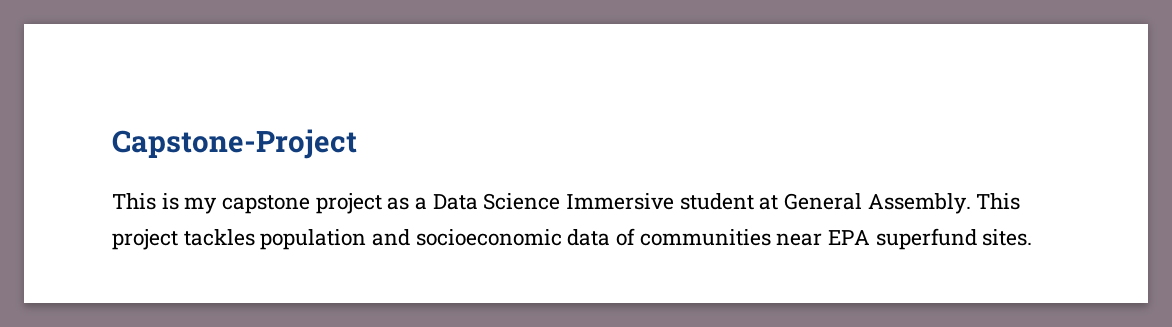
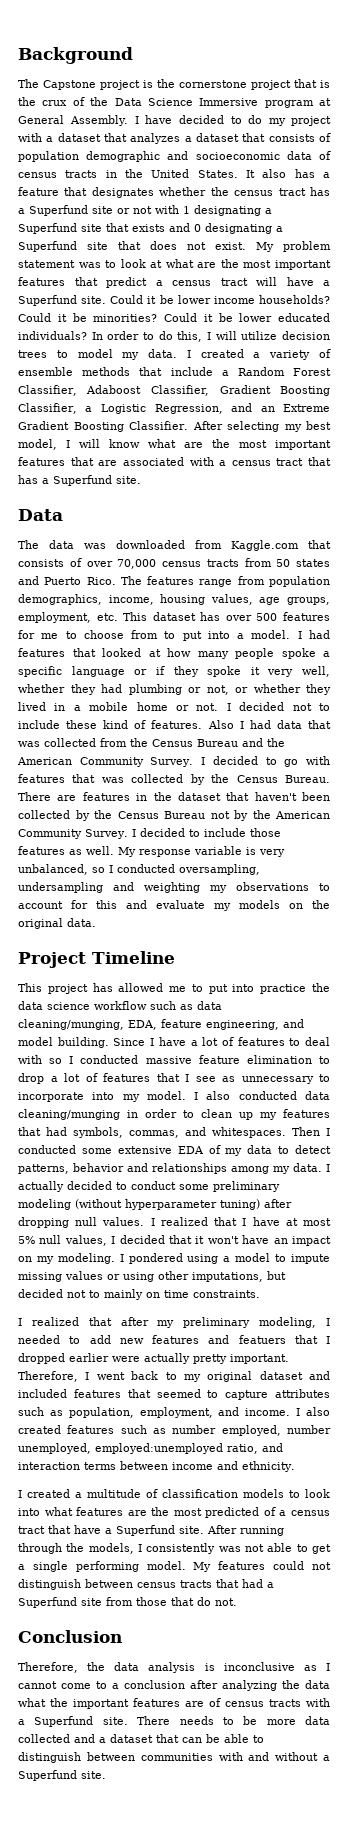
[112,129,357,159] [112,193,428,214] Capstone-Project // This is my capstone project as a -> [18,47,133,64] [18,79,330,90] [18,97,109,106] Background // The Capstone project is the cornerstone project that is the crux of the
[679,193,754,210] student -> [264,100,314,108] program
[976,193,1021,210] [112,228,1033,250] This project tackles population and socioeconomic data of communities near EPA superfund sites. -> [134,115,331,126] [18,133,331,144] [18,151,331,162] [18,169,330,178] [18,187,330,198] [18,205,272,216] [18,223,283,234] [18,241,331,252] [18,259,331,270] [18,277,330,288] [18,295,330,306] [18,313,330,322] [18,331,330,342] [18,349,331,360] [18,367,331,376] [18,385,330,396] [18,403,330,414] [18,421,331,432] [18,439,331,450] [18,457,331,466] [18,475,141,486] [18,509,63,521] [18,540,331,551] [18,558,330,569] [18,576,330,587] [18,594,330,605] [18,612,330,623] [18,630,330,641] [18,648,330,659] [18,666,330,677] [18,684,331,695] [18,702,330,711] [18,720,331,729] [18,738,285,747] [17,756,330,767] [18,774,330,785] [18,792,330,801] [18,810,330,821] [18,828,281,839] [18,846,285,857] [18,864,260,875] [18,882,330,893] [18,900,330,911] [18,918,96,929] [18,951,175,968] [18,983,330,994] [18,1001,222,1010] [18,1019,304,1030] [18,1037,330,1048] [18,1055,330,1064] [18,1073,330,1084] [18,1091,330,1102] [18,1109,330,1120] [18,1127,330,1138] [18,1145,331,1156] [18,1163,330,1174] [18,1181,280,1192] [18,1199,292,1210] [18,1217,332,1228] [18,1235,331,1246] [18,1253,330,1264] [18,1271,286,1282] [18,1289,260,1300] [18,1317,330,1328] [18,1335,330,1344] [18,1353,289,1364] [18,1371,330,1382] [18,1389,331,1400] [18,1407,330,1418] [18,1425,332,1436] [18,1443,283,1454] [18,1461,295,1472] [18,1489,330,1498] [18,1507,330,1518] [18,1525,284,1536] [18,1543,331,1554] [18,1561,331,1572] [18,1579,274,1590] [18,1597,237,1608] [18,1630,122,1643] [18,1662,330,1673] [18,1680,330,1691] [18,1698,330,1709] [18,1716,330,1727] [18,1734,264,1743] [18,1752,330,1763] [18,1770,106,1781] I have decided to do my project with a dataset that analyzes a dataset that consists of population demographic and socioeconomic data of census tracts in the United States. It also has a feature that designates whether the census tract has a Superfund site or not with 1 designating a Superfund site that exists and 0 designating a Superfund site that does not exist. My problem statement was to look at what are the most important features that predict a census tract will have a Superfund site. Could it be lower income households? Could it be minorities? Could it be lower educated individuals? In order to do this, I will utilize decision trees to model my data. I created a variety of ensemble methods that include a Random Forest Classifier, Adaboost Classifier, Gradient Boosting Classifier, a Logistic Regression, and an Extreme Gradient Boosting Classifier. After selecting my best model, I will know what are the most important features that are associated with a census tract that has a Superfund site. // Data // The data was downloaded from Kaggle.com that consists of over 70,000 census tracts from 50 states and Puerto Rico. The features range from population demographics, income, housing values, age groups, employment, etc. This dataset has over 500 features for me to choose from to put into a model. I had features that looked at how many people spoke a specific language or if they spoke it very well, whether they had plumbing or not, or whether they lived in a mobile home or not. I decided not to include these kind of features. Also I had data that was collected from the Census Bureau and the American Community Survey. I decided to go with features that was collected by the Census Bureau. There are features in the dataset that haven't been collected by the Census Bureau not by the American Community Survey. I decided to include those features as well. My response variable is very unbalanced, so I conducted oversampling, undersampling and weighting my observations to account for this and evaluate my models on the original data. // Project Timeline // This project has allowed me to put into practice the data science workflow such as data cleaning/munging, EDA, feature engineering, and model building. Since I have a lot of features to deal with so I conducted massive feature elimination to drop a lot of features that I see as unnecessary to incorporate into my model. I also conducted data cleaning/munging in order to clean up my features that had symbols, commas, and whitespaces. Then I conducted some extensive EDA of my data to detect patterns, behavior and relationships among my data. I actually decided to conduct some preliminary modeling (without hyperparameter tuning) after dropping null values. I realized that I have at most 5% null values, I decided that it won't have an impact on my modeling. I pondered using a model to impute missing values or using other imputations, but decided not to mainly on time constraints. // I realized that after my preliminary modeling, I needed to add new features and featuers that I dropped earlier were actually pretty important. Therefore, I went back to my original dataset and included features that seemed to capture attributes such as population, employment, and income. I also created features such as number employed, number unemployed, employed:unemployed ratio, and interaction terms between income and ethnicity. // I created a multitude of classification models to look into what features are the most predicted of a census tract that have a Superfund site. After running through the models, I consistently was not able to get a single performing model. My features could not distinguish between census tracts that had a Superfund site from those that do not. // Conclusion // Therefore, the data analysis is inconclusive as I cannot come to a conclusion after analyzing the data what the important features are of census tracts with a Superfund site. There needs to be more data collected and a dataset that can be able to distinguish between communities with and without a Superfund site.

